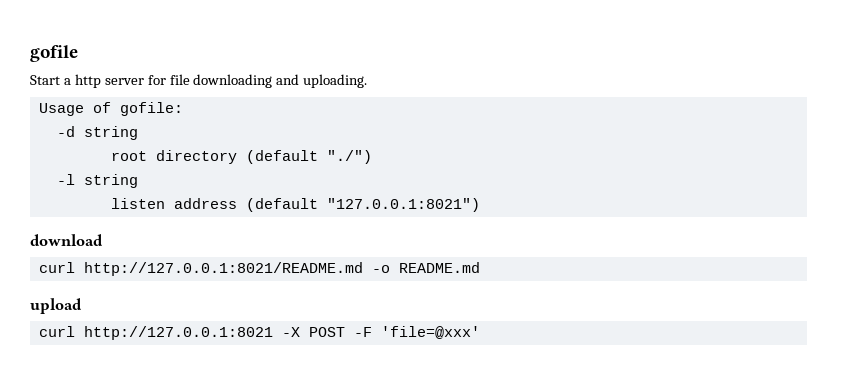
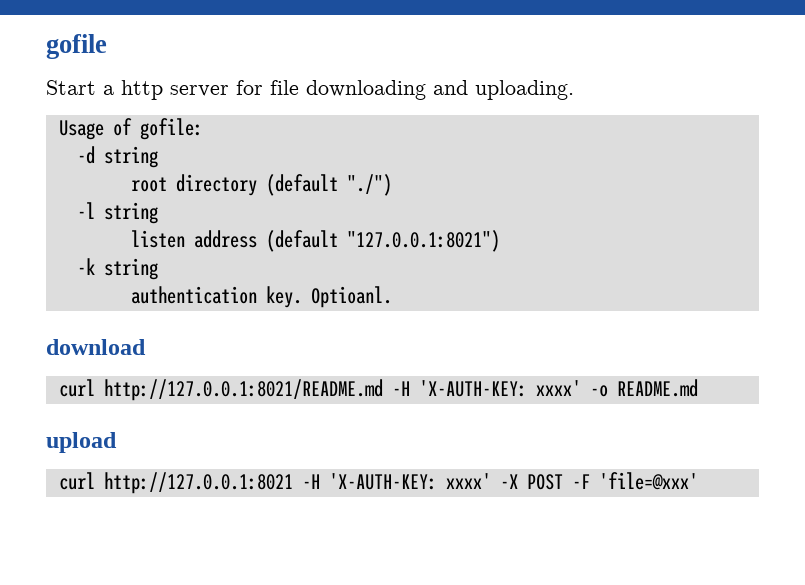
(480, 205) none -> [76,258,158,280] [130,286,392,308] // -k string // authentication key. Optioanl.
(363, 269) none -> [391,380,581,397] -H 'X-AUTH-KEY: xxxx'
(273, 333) none -> [301,473,491,490] -H 'X-AUTH-KEY: xxxx'

